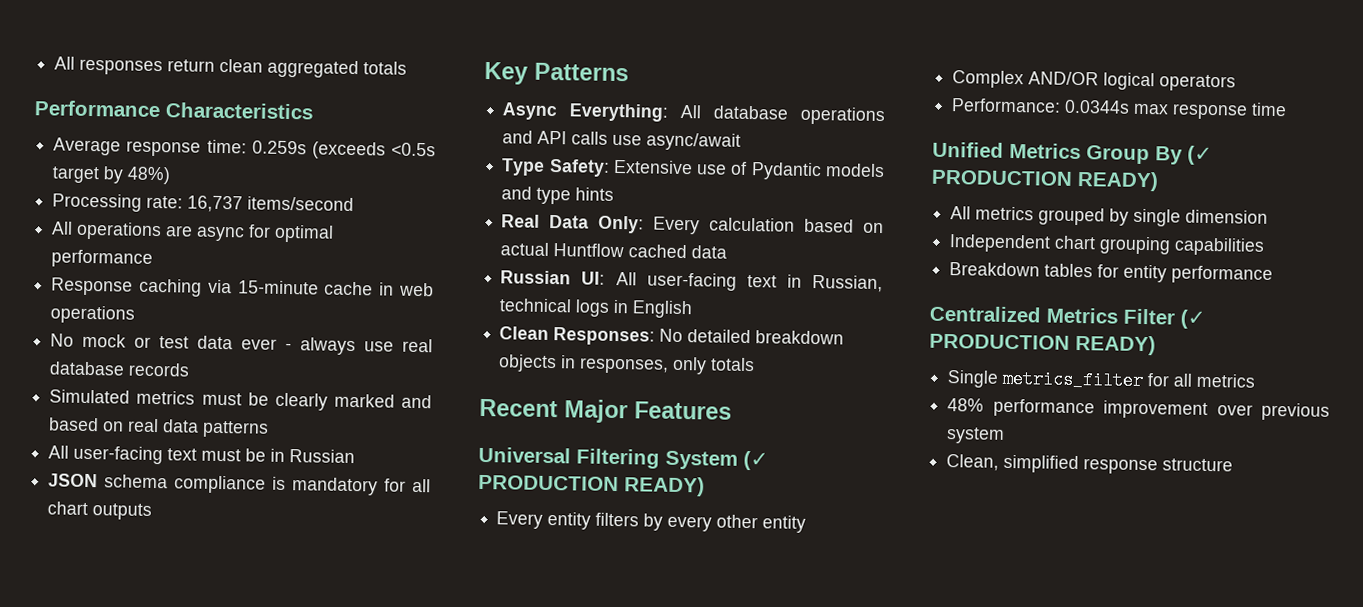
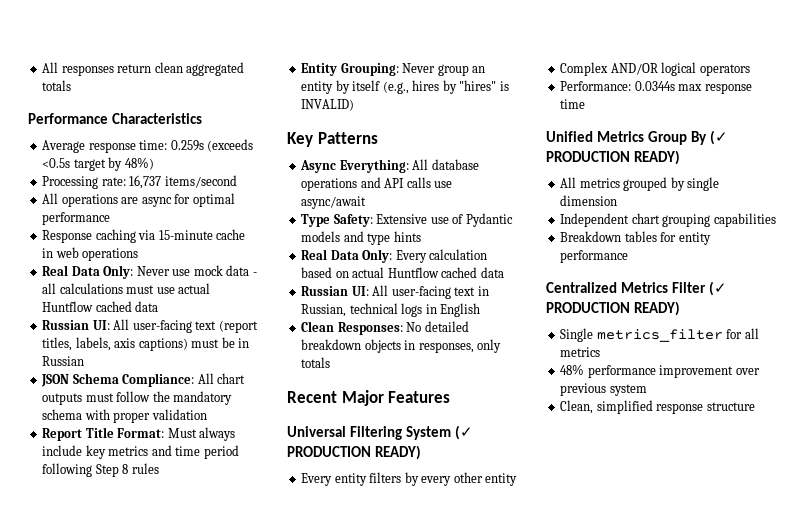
[50,333,434,356] [49,361,191,377] [49,389,432,411] [49,417,270,438] [48,445,198,465] No mock or test data ever - always use real database records // Simulated metrics must be clearly marked and based on real data patterns // All user-facing text -> [42,265,257,279] [42,283,211,294] [42,301,159,312] [42,319,258,333] [42,337,188,351] Real Data Only: Never use mock data - all calculations must use actual Huntflow cached data // Russian UI: All user-facing text (report titles, labels, axis captions)
[104,474,431,496] [47,501,153,520] schema compliance is mandatory for all chart outputs -> [72,373,246,387] [42,391,233,405] [42,409,207,423] [42,427,236,441] [42,445,239,459] [42,463,159,477] [301,63,486,76] [301,80,509,94] [301,99,355,111] Schema Compliance: All chart outputs must follow the mandatory schema with proper validation // Report Title Format: Must always include key metrics and time period following Step 8 rules // Entity Grouping: Never group an entity by itself (e.g., hires by "hires" is INVALID)

